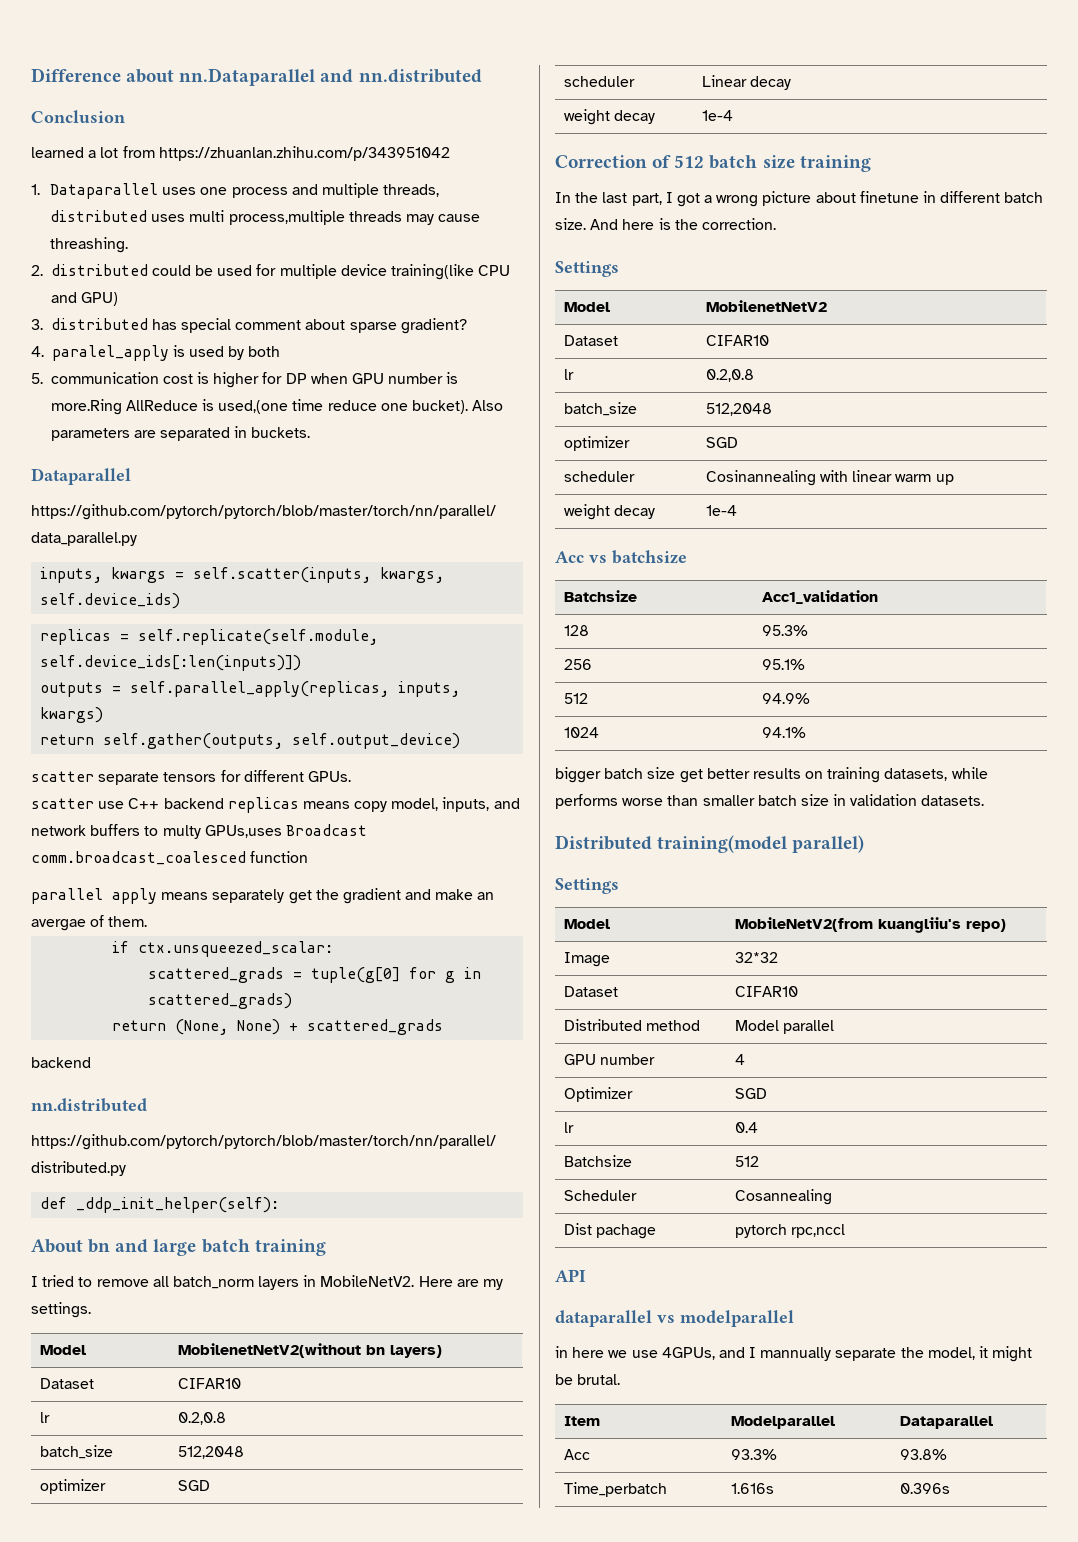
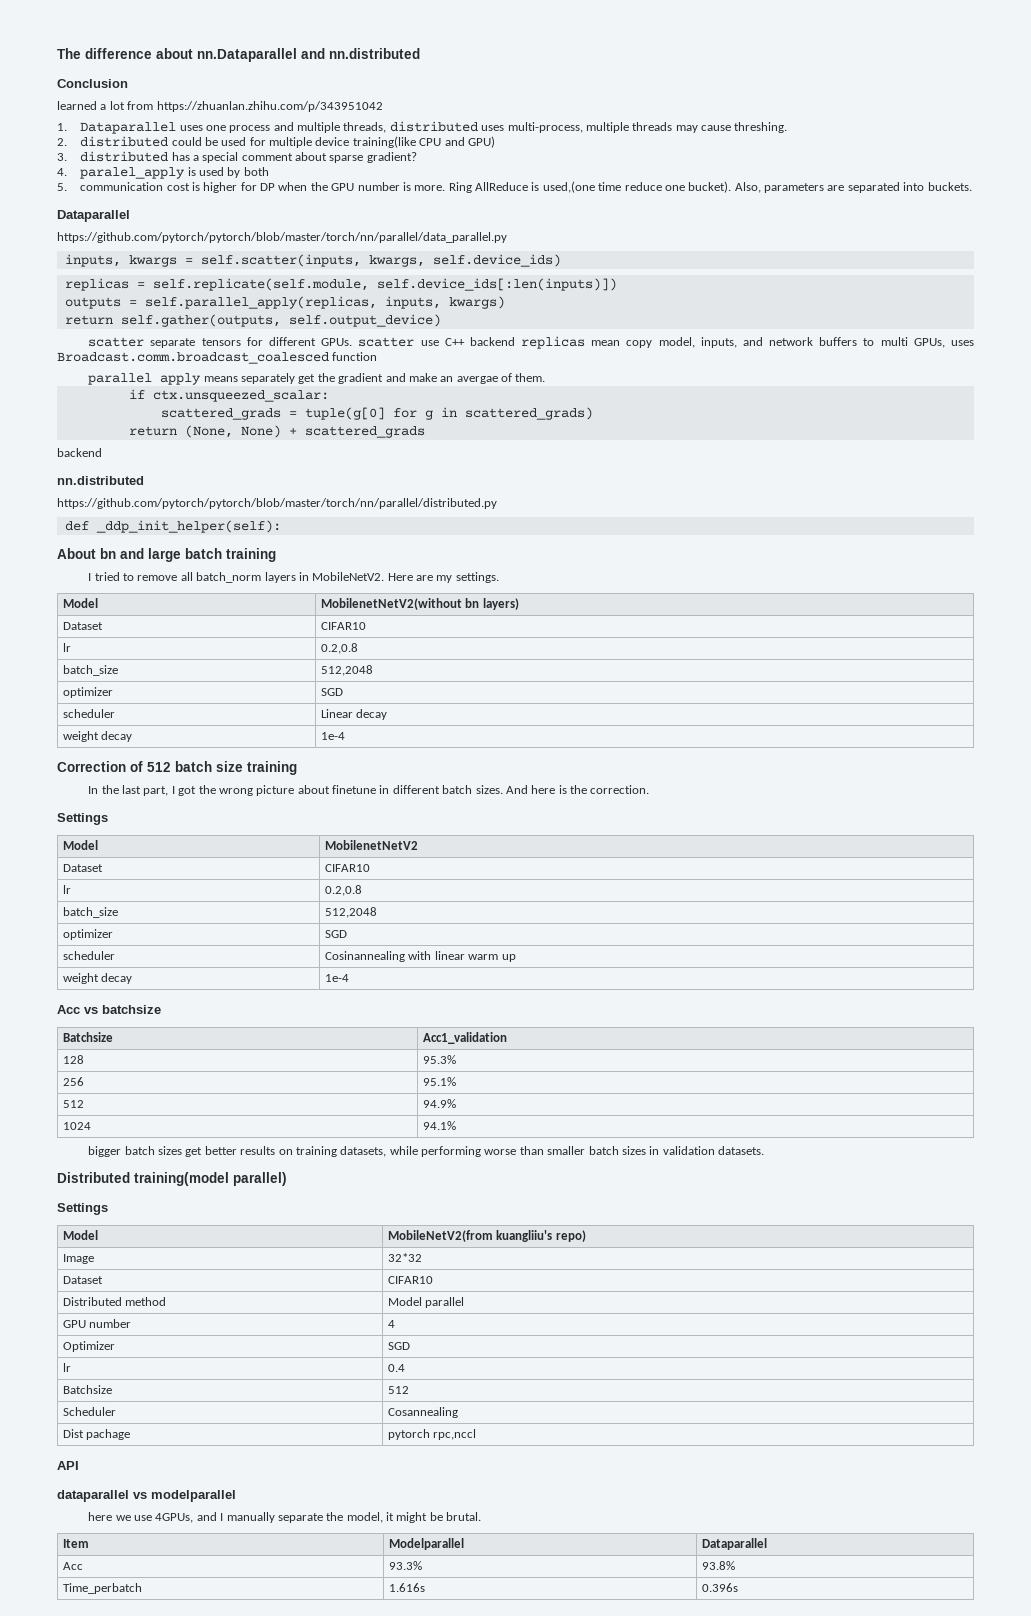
[31,68,121,82] Difference -> [57,48,152,59] The difference
[189,210,345,225] multi process,multiple -> [507,122,629,133] multi-process, multiple
[49,237,128,253] threashing. -> [734,122,788,133] threshing.
(177, 324) none -> [192,155,199,161] a
(348, 378) none -> [310,182,328,191] the
[50,399,122,415] more.Ring -> [414,182,472,193] more. Ring
[472,400,504,411] Also -> [734,182,761,193] Also,
[234,426,248,438] in -> [903,182,925,191] into
(351, 776) // -> (353, 342) none
[302,801,350,809] means -> [591,340,621,346] mean
[162,824,367,839] [31,851,246,865] multy GPUs,uses Broadcast comm.broadcast_coalesced -> [880,337,974,348] [57,352,329,364] multi GPUs, uses Broadcast.comm.broadcast_coalesced
[704,195,713,203] a -> [198,785,216,794] the
[555,218,586,230] size. -> [475,785,503,794] sizes.
[647,767,676,779] size -> [158,1146,183,1155] sizes
[555,794,618,809] performs -> [421,1146,482,1157] performing
[800,794,829,806] size -> [621,1146,646,1155] sizes
[555,1346,568,1358] in -> (236, 1496) none
[760,1347,832,1361] mannually -> [226,1512,275,1523] manually

